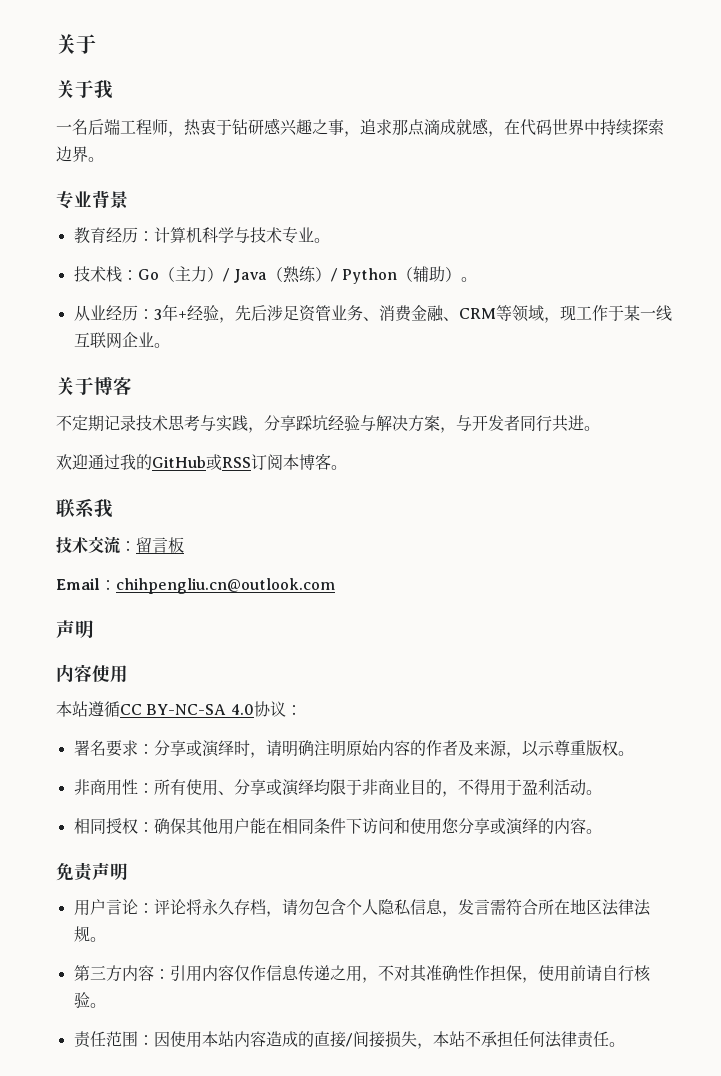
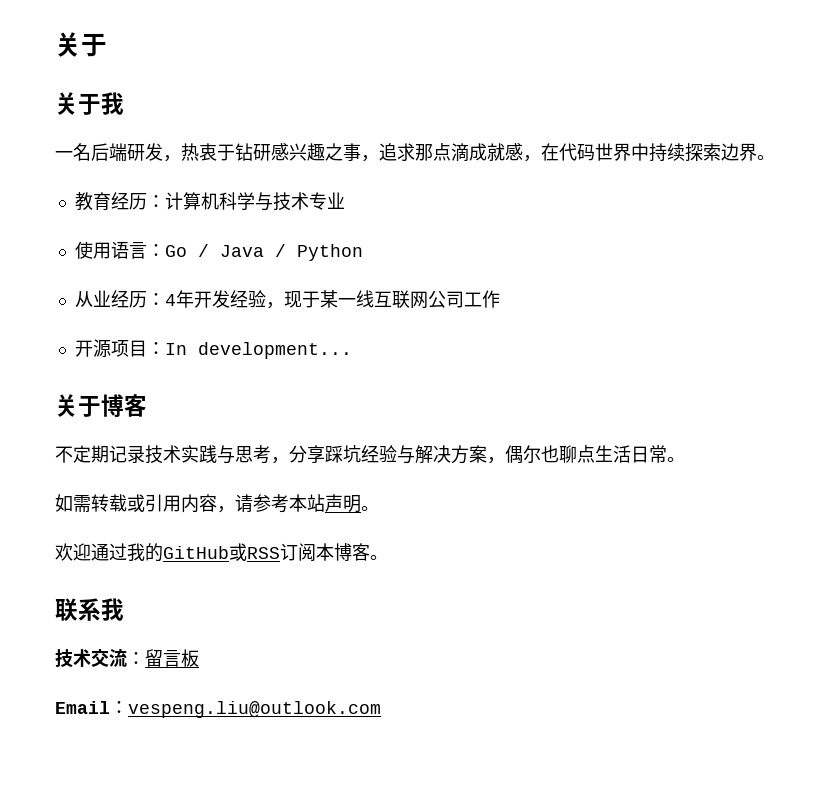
[120,119,168,135] 工程师 -> [127,143,163,161] 研发
[56,190,128,209] // 专业背景 -> (775, 157) none
[313,238,330,243] [73,266,331,283] 。 // 技术栈：Go（主力）/ Java（熟练） -> [74,241,264,259] // 使用语言：Go / Java
[397,266,478,282] （辅助）。 -> (363, 252) none
[153,304,672,323] [73,332,170,349] 3年+经验，先后涉足资管业务、消费金融、CRM等领域，现工作于某一线互联网企业。 -> [164,290,500,309] [74,339,352,359] 4年开发经验，现于某一线互联网公司工作 // 开源项目：In development...
[168,415,248,432] 思考与实践 -> [181,445,271,464] 实践与思考
[456,415,584,432] 与开发者同行共进 -> [505,445,685,464] [55,494,361,513] 偶尔也聊点生活日常。 // 如需转载或引用内容，请参考本站声明
[116,578,335,594] [56,620,94,638] [56,664,128,683] [56,701,302,717] [73,740,634,758] [73,779,602,797] [73,818,602,835] [56,862,128,882] [73,898,651,917] [73,926,106,942] [73,965,651,983] [73,992,106,1008] [73,1031,625,1049] chihpengliu.cn@outlook.com // 声明 // 内容使用 // 本站遵循CC BY-NC-SA 4.0协议： // 署名要求：分享或演绎时，请明确注明原始内容的作者及来源，以示尊重版权。 // 非商用性：所有使用、分享或演绎均限于非商业目的，不得用于盈利活动。 // 相同授权：确保其他用户能在相同条件下访问和使用您分享或演绎的内容。 // 免责声明 // 用户言论：评论将永久存档，请勿包含个人隐私信息，发言需符合所在地区法律法规。 // 第三方内容：引用内容仅作信息传递之用，不对其准确性作担保，使用前请自行核验。 // 责任范围：因使用本站内容造成的直接/间接损失，本站不承担任何法律责任。 -> [128,701,381,718] vespeng.liu@outlook.com

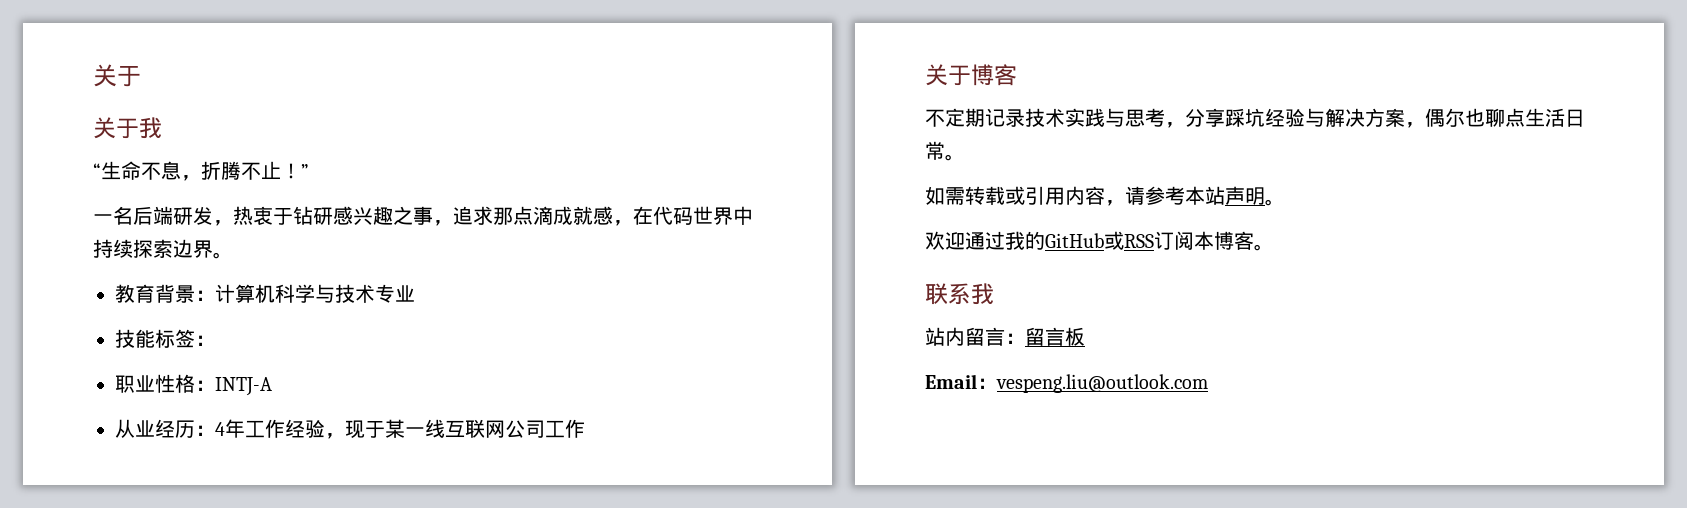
(124, 103) none -> [93,161,309,181] // “生命不息，折腾不止！”
[110,192,147,210] 经历 -> [155,284,195,303] 背景
[74,241,363,261] 使用语言：Go / Java / Python -> [115,329,215,348] [115,374,272,396] 技能标签： // 职业性格：INTJ-A
[193,290,230,308] 开发 -> [245,419,285,438] 工作
[74,339,352,359] // 开源项目：In development... -> (585, 428) none
[55,649,127,668] 技术交流 -> [925,327,1005,346] 站内留言

